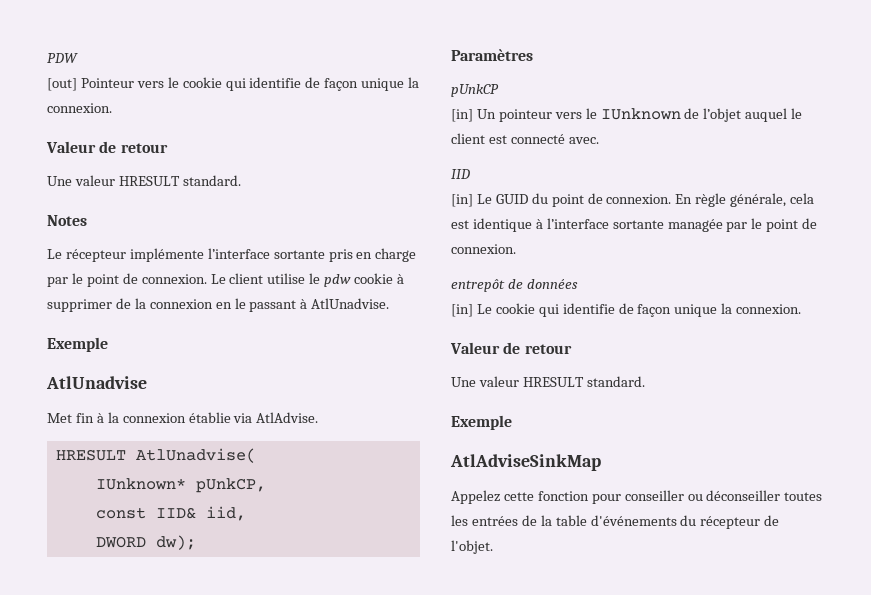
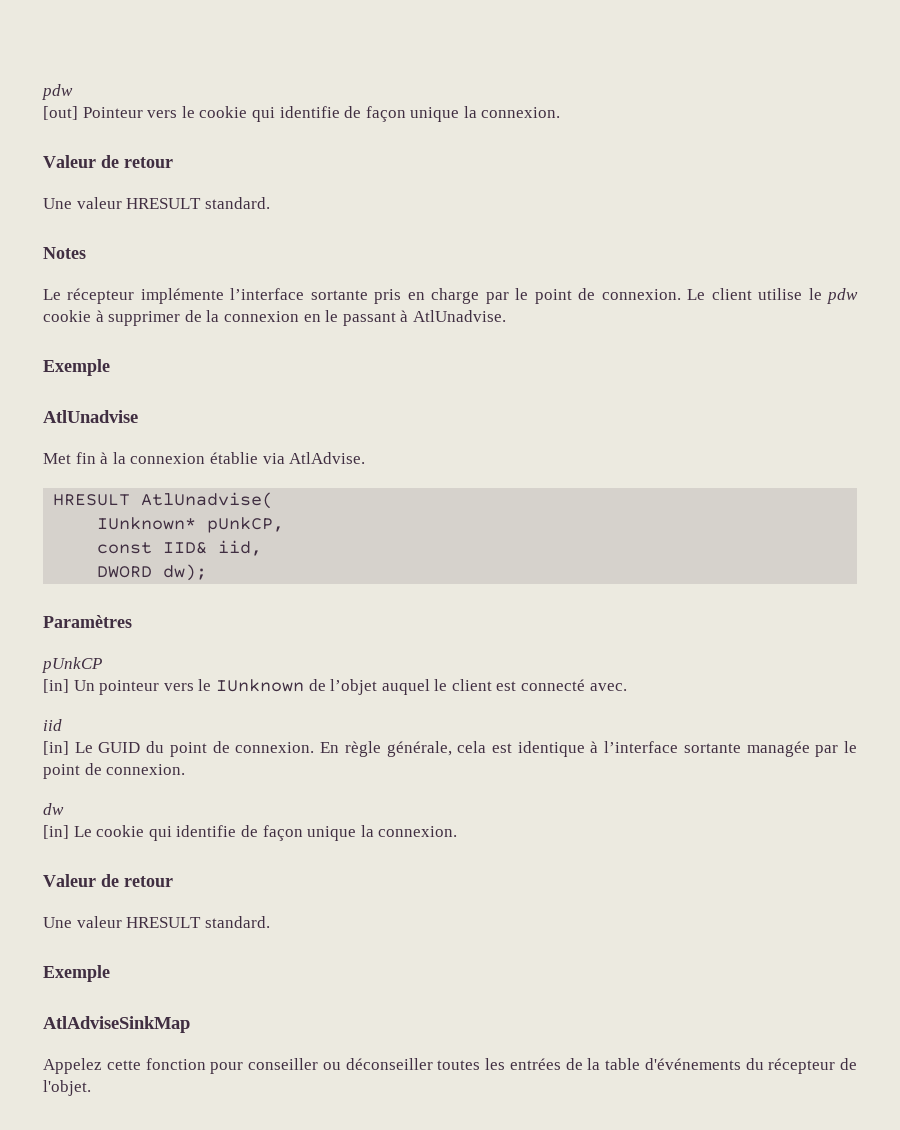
[47,53,78,63] PDW -> [42,84,73,100] pdw
[451,169,470,179] IID -> [43,719,62,731] iid
[451,279,578,292] entrepôt de données -> [43,803,64,815] dw

